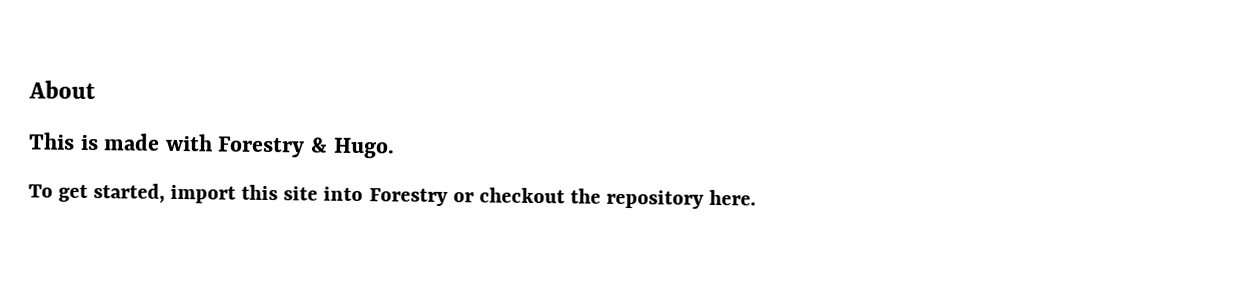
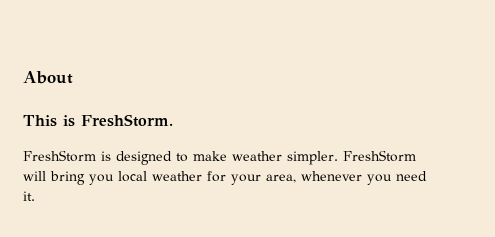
[103,133,395,159] [28,183,756,209] made with Forestry & Hugo. // To get started, import this site into Forestry or checkout the repository here. -> [81,114,173,127] [23,150,416,165] [23,171,427,185] [23,191,35,201] FreshStorm. // FreshStorm is designed to make weather simpler. FreshStorm will bring you local weather for your area, whenever you need it.

